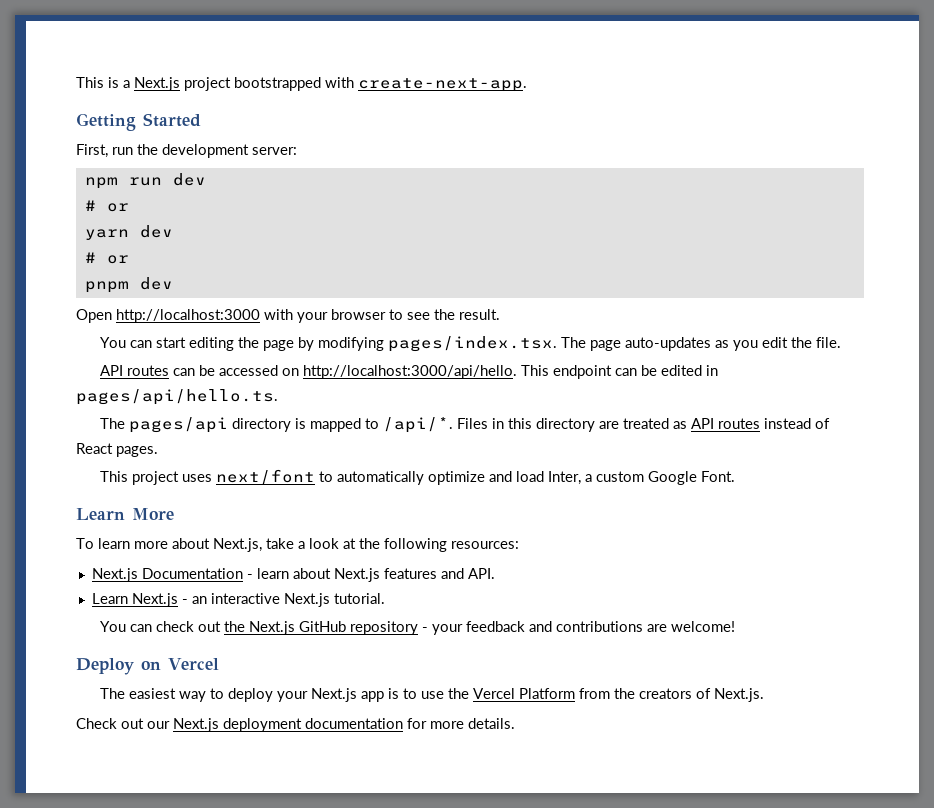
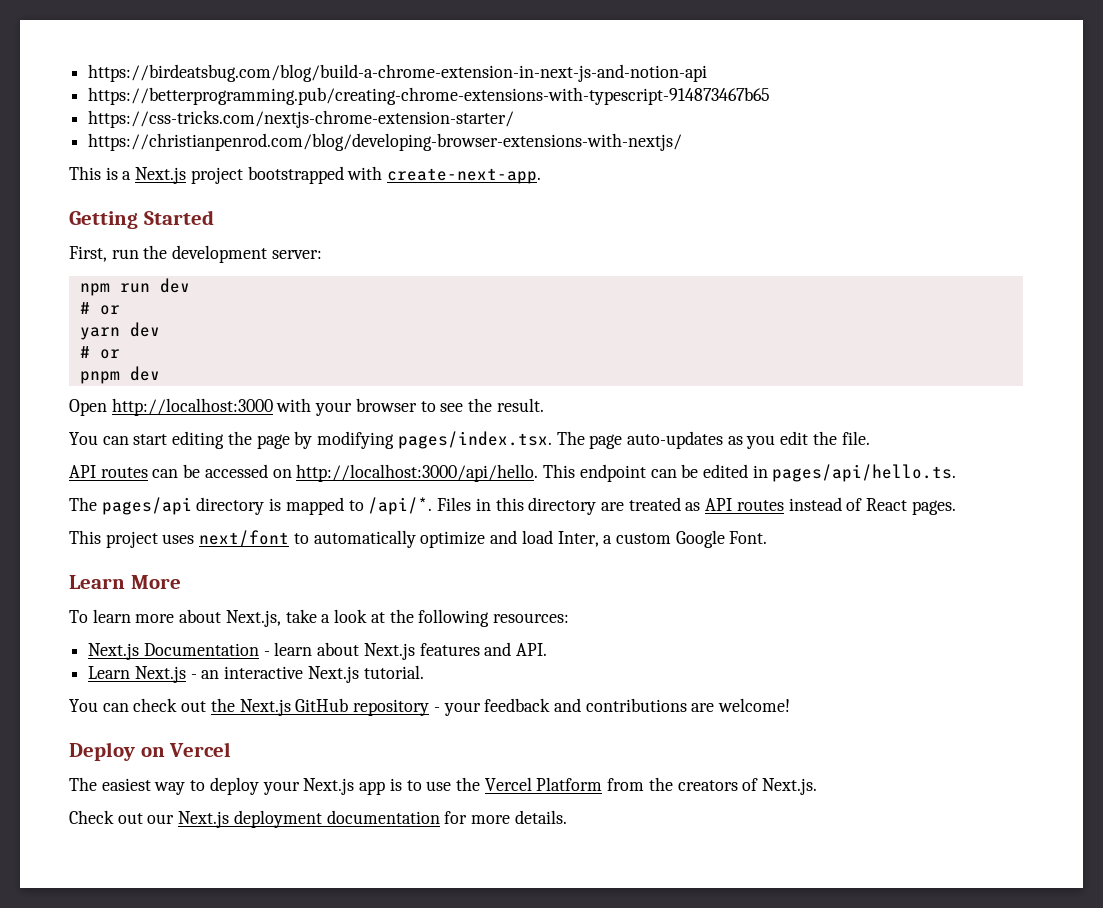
(76, 82) none -> [88,64,708,82] [88,87,771,105] [88,110,515,128] [88,133,683,151] https://birdeatsbug.com/blog/build-a-chrome-extension-in-next-js-and-notion-api // https://betterprogramming.pub/creating-chrome-extensions-with-typescript-914873467b65 // https://css-tricks.com/nextjs-chrome-extension-starter/ // https://christianpenrod.com/blog/developing-browser-extensions-with-nextjs/ //

